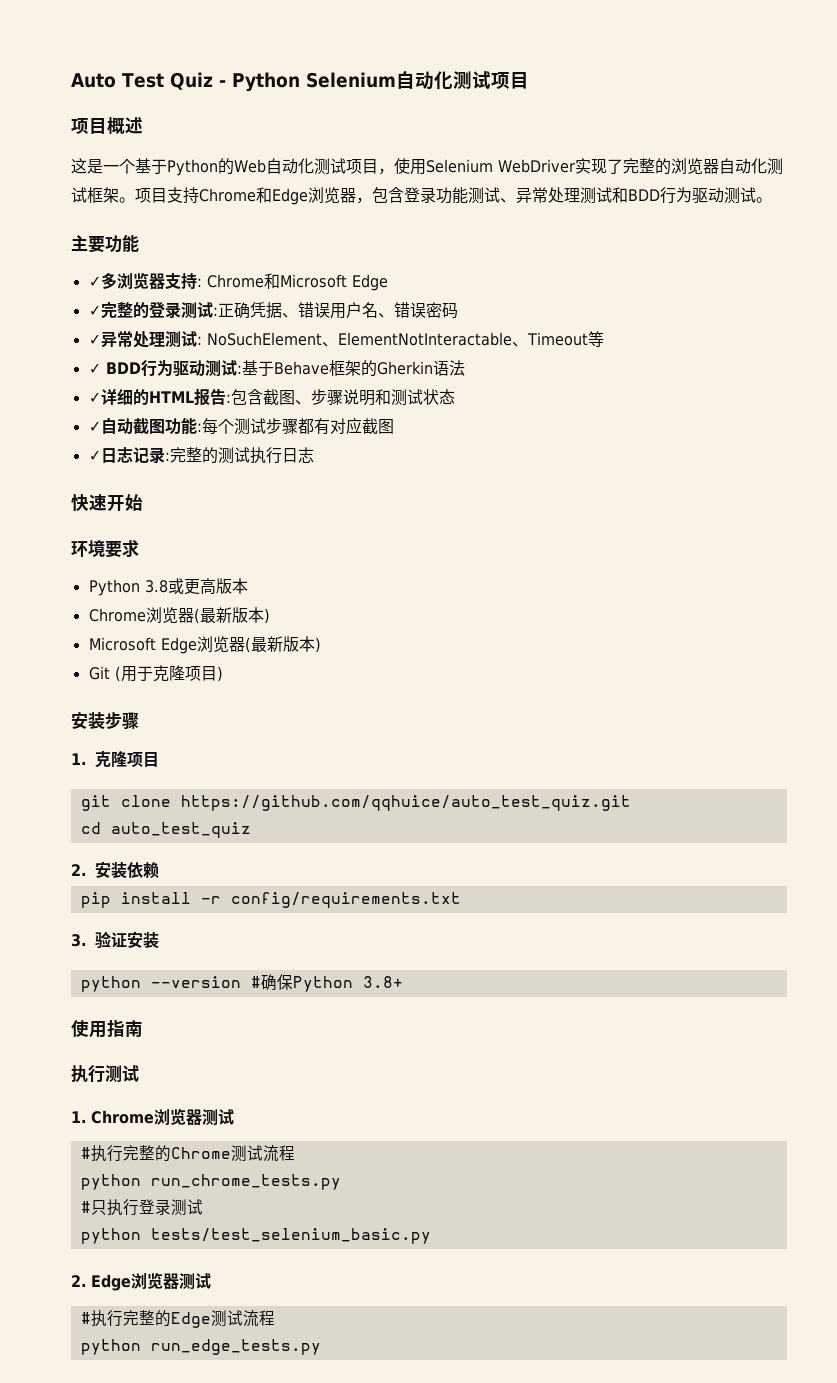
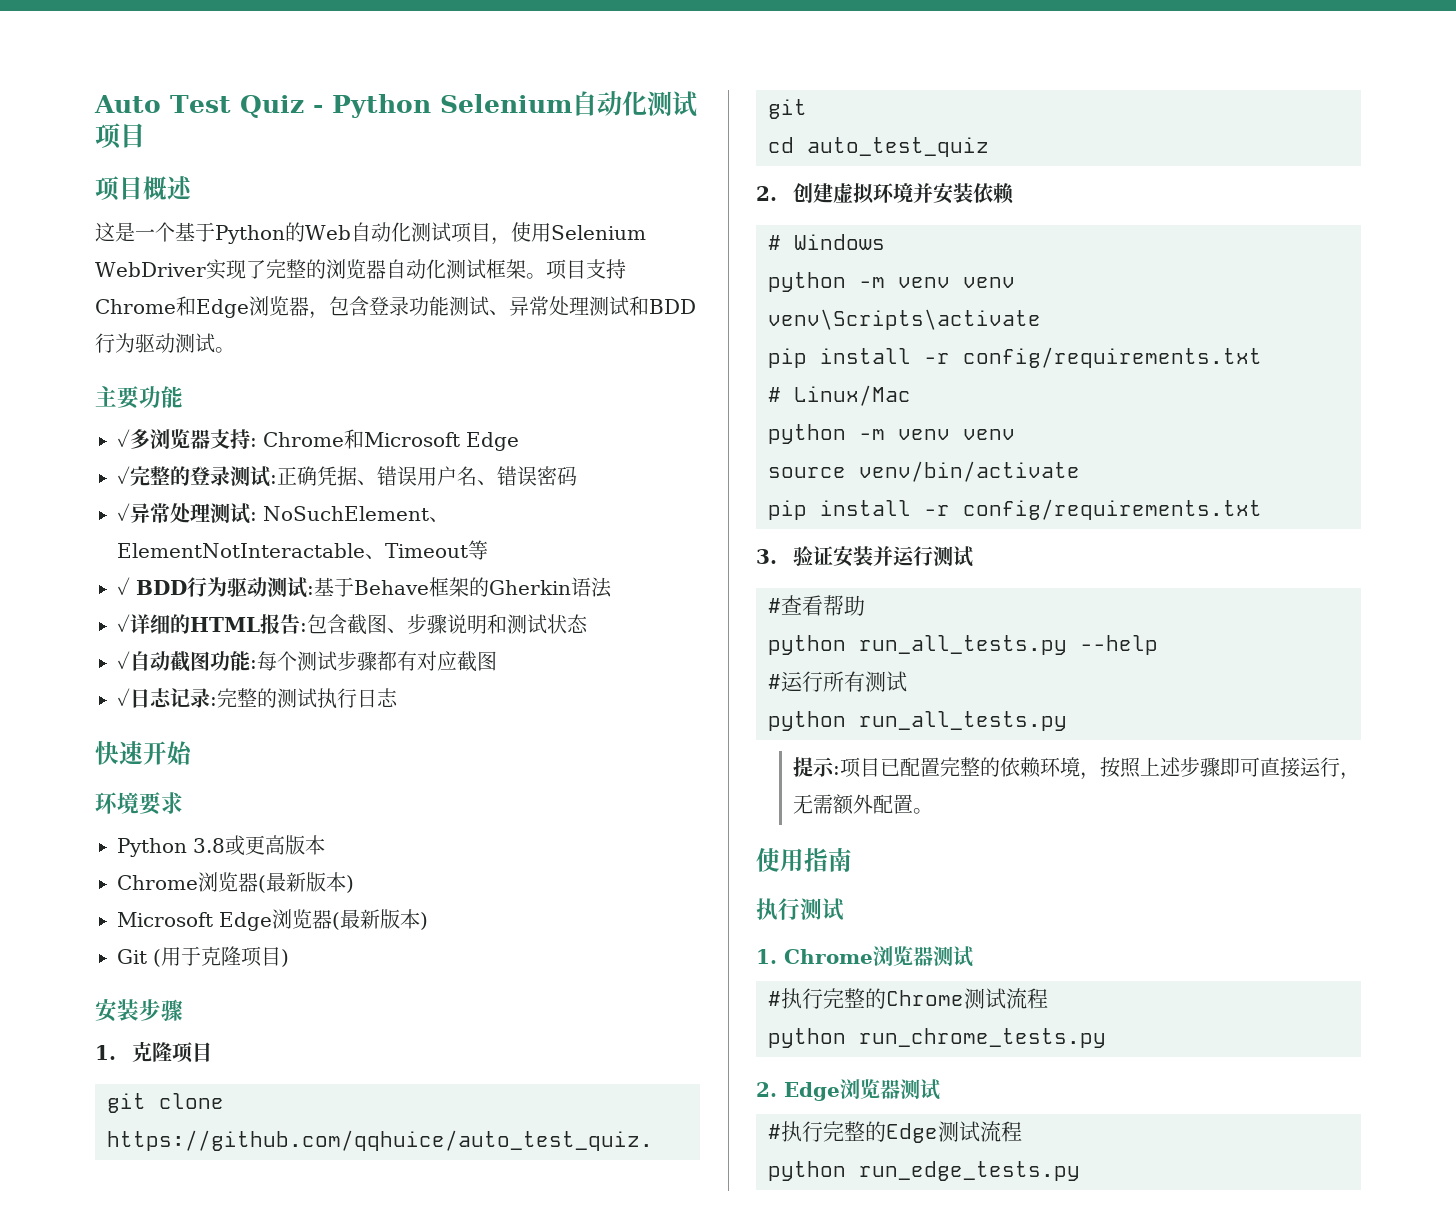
(86, 870) none -> [793,183,934,204] 创建虚拟环境并
(160, 870) none -> [768,234,885,250] [768,272,1015,292] [768,309,1041,330] [768,347,1262,368] [768,385,911,406] [768,424,1015,444] [768,461,1080,482] // # Windows // python -m venv venv // venv\Scripts\activate // pip install -r config/requirements.txt // # Linux/Mac // python -m venv venv // source venv/bin/activate
[80,974,403,992] // python --version #确保Python 3.8+ -> [873,546,974,567] [768,595,865,616] [768,635,1158,655] [768,671,907,692] [768,711,1067,731] [793,757,1361,780] [793,794,934,815] 并运行测试 // #查看帮助 // python run_all_tests.py --help // #运行所有测试 // python run_all_tests.py // 提示:项目已配置完整的依赖环境，按照上述步骤即可直接运行，无需额外配置。
[80,1199,203,1216] [80,1228,431,1244] // #只执行登录测试 // python tests/test_selenium_basic.py -> (1106, 1038) none

